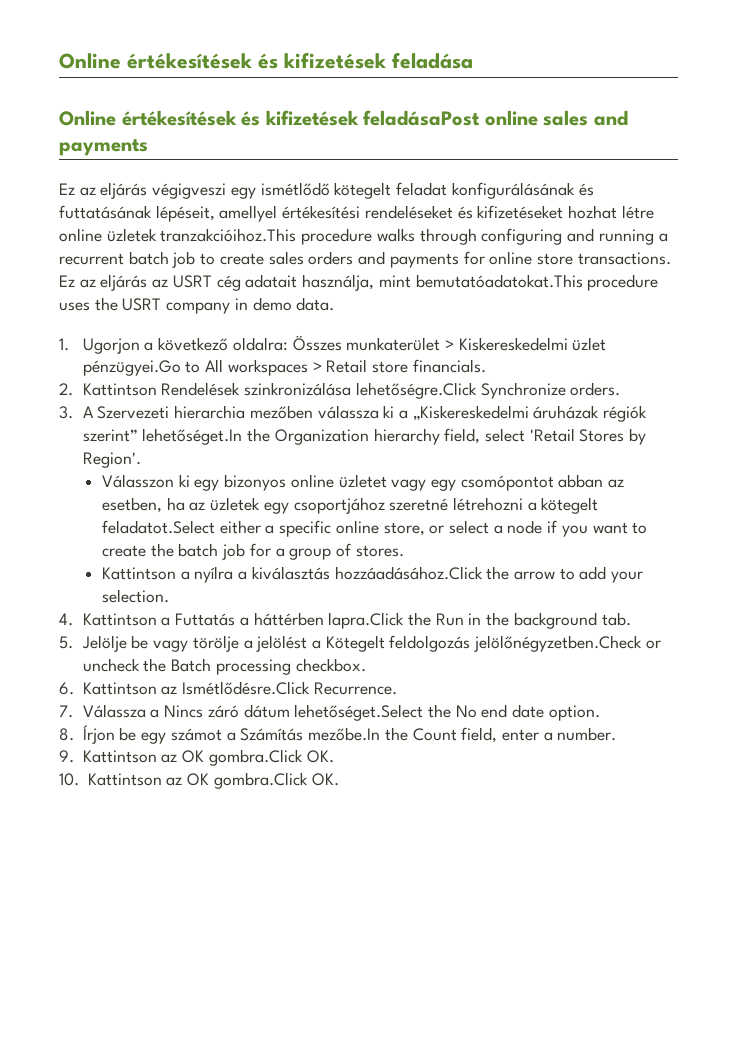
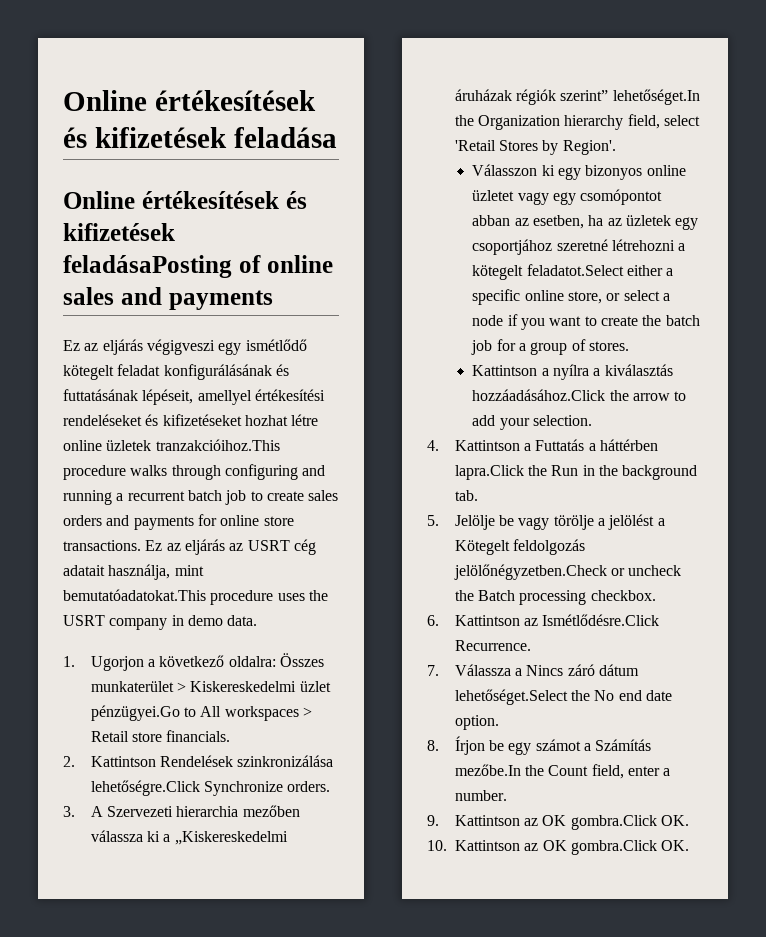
[363,110,481,126] feladásaPost -> [63,255,261,278] feladásaPosting of

